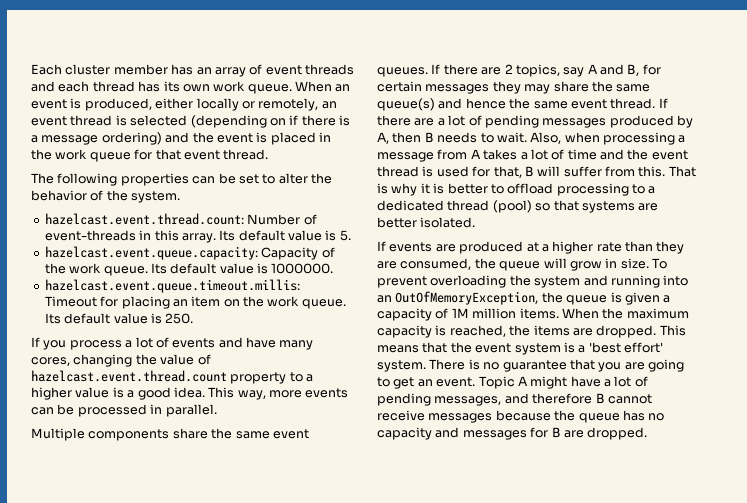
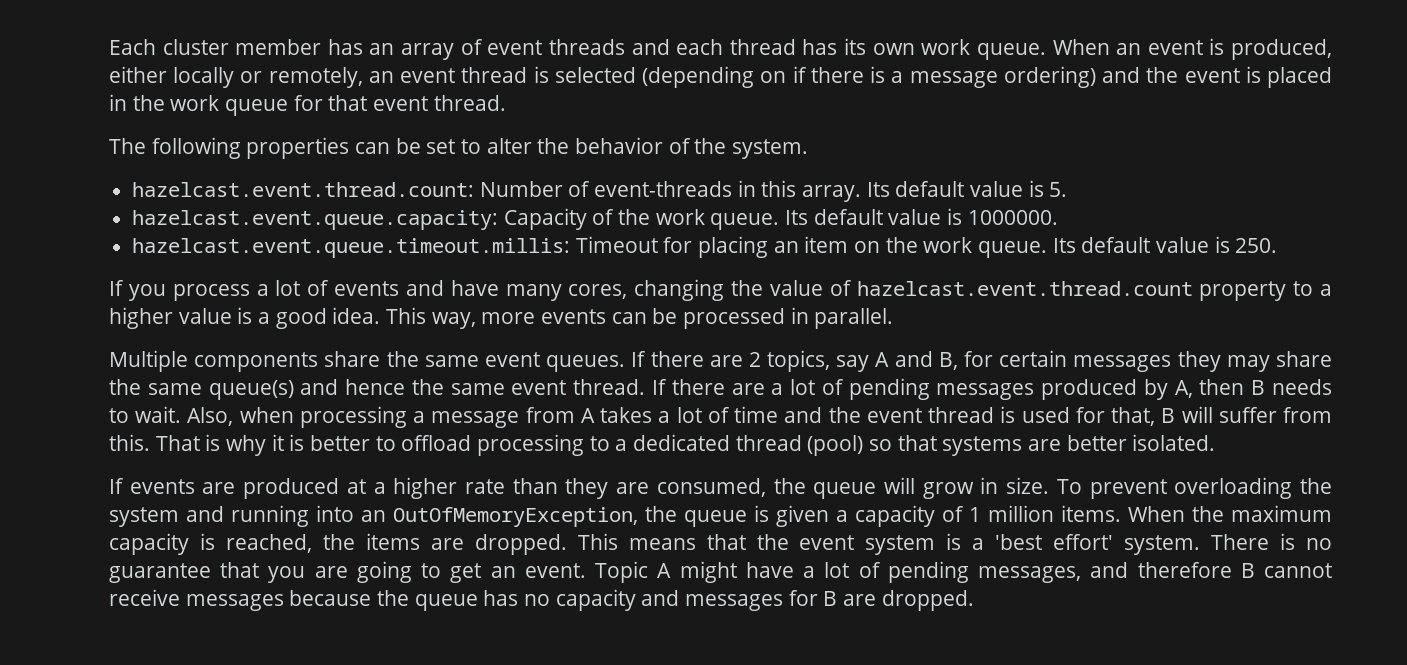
[451,308,469,318] 1M -> [969,507,981,522] 1

